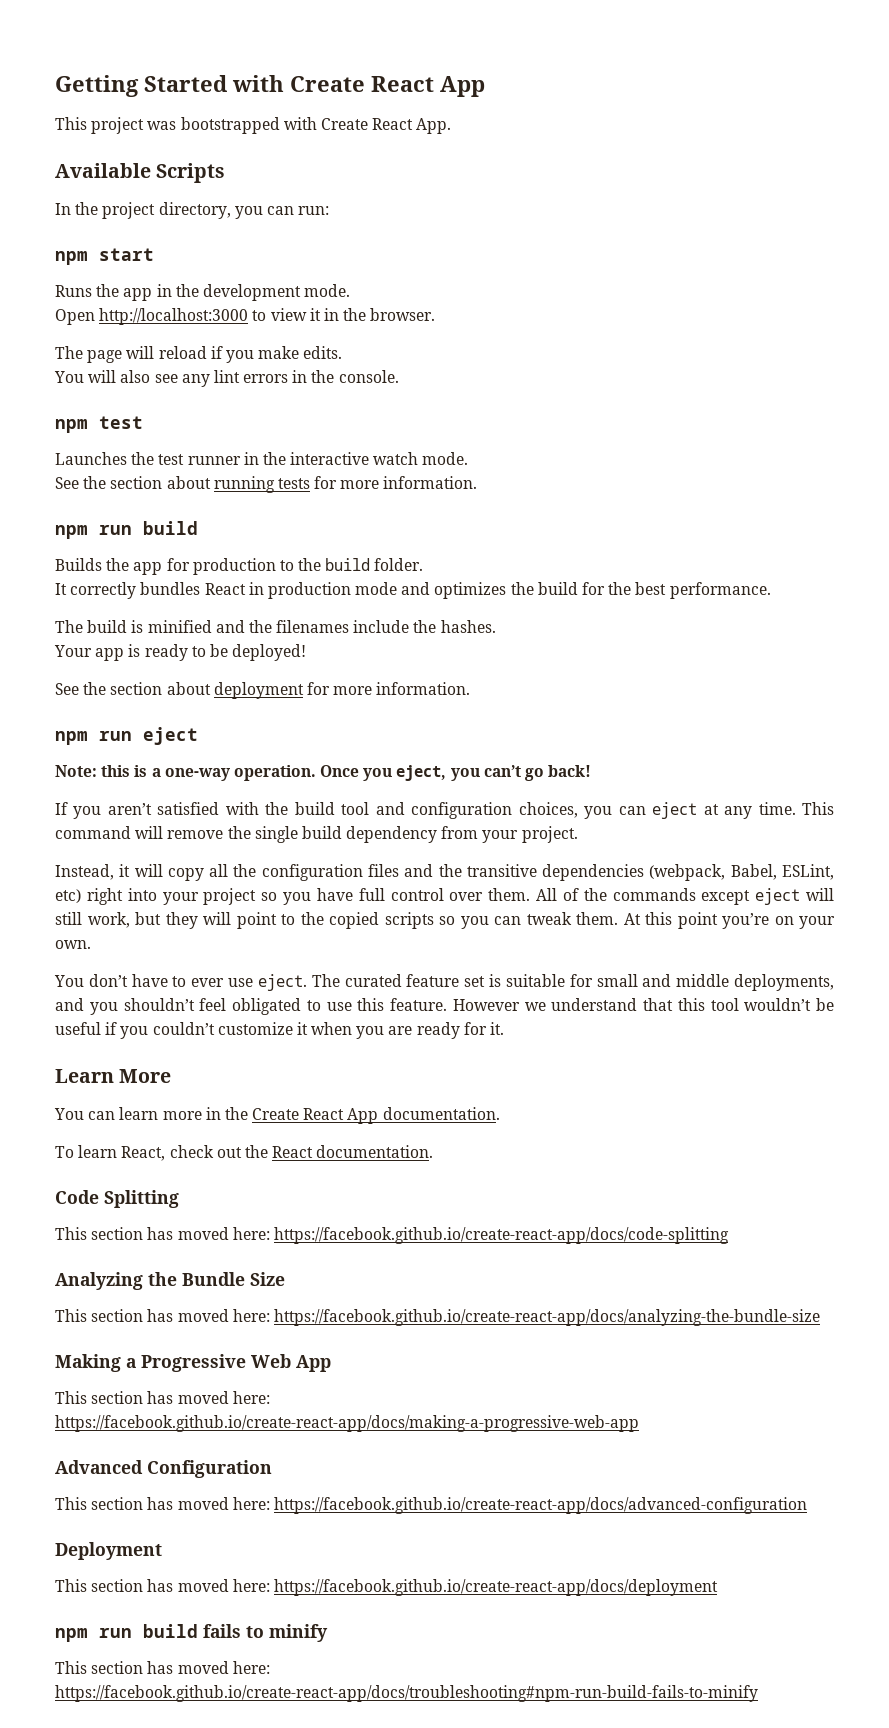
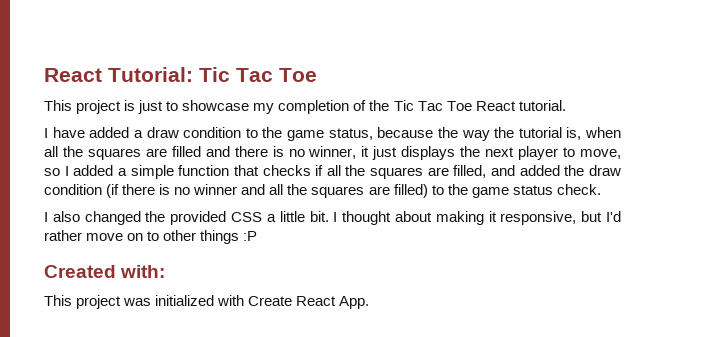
[55,75,485,97] Getting Started with Create React App -> [44,67,317,82] [44,100,566,114] [44,127,621,141] [44,146,621,160] [44,165,621,179] [44,184,601,198] [44,211,621,225] [44,230,258,244] [44,265,166,278] React Tutorial: Tic Tac Toe // This project is just to showcase my completion of the Tic Tac Toe React tutorial. // I have added a draw condition to the game status, because the way the tutorial is, when all the squares are filled and there is no winner, it just displays the next player to move, so I added a simple function that checks if all the squares are filled, and added the draw condition (if there is no winner and all the squares are filled) to the game status check. // I also changed the provided CSS a little bit. I thought about making it responsive, but I'd rather move on to other things :P // Created with:
[180,117,280,134] bootstrapped -> [155,295,215,306] initialized
[55,163,226,183] [55,202,330,219] [55,248,154,265] [55,284,351,301] [55,308,436,325] [55,346,343,363] [54,370,399,387] [55,416,143,433] [55,452,469,465] [55,476,478,493] [55,521,198,539] [55,558,424,575] [55,582,771,599] [55,620,496,633] [54,644,307,661] [55,682,471,699] [55,727,198,745] [55,765,592,781] [55,802,835,819] [55,826,578,843] [55,864,835,881] [55,888,835,905] [55,912,835,929] [55,940,91,949] [54,974,835,991] [55,998,834,1015] [55,1022,505,1039] [55,1069,172,1083] [54,1107,500,1124] [55,1145,434,1161] [55,1190,179,1208] [55,1227,729,1244] [55,1272,285,1290] [55,1309,820,1326] [55,1354,331,1372] [55,1391,270,1404] [55,1415,639,1432] [55,1460,272,1478] [55,1497,807,1514] [55,1542,162,1560] [55,1579,718,1596] [55,1624,328,1642] [55,1661,270,1674] [55,1685,758,1702] // Available Scripts // In the project directory, you can run: // npm start // Runs the app in the development mode. // Open http://localhost:3000 to view it in the browser. // The page will reload if you make edits. // You will also see any lint errors in the console. // npm test // Launches the test runner in the interactive watch mode. // See the section about running tests for more information. // npm run build // Builds the app for production to the build folder. // It correctly bundles React in production mode and optimizes the build for the best performance. // The build is minified and the filenames include the hashes. // Your app is ready to be deployed! // See the section about deployment for more information. // npm run eject // Note: this is a one-way operation. Once you eject, you can’t go back! // If you aren’t satisfied with the build tool and configuration choices, you can eject at any time. This command will remove the single build dependency from your project. // Instead, it will copy all the configuration files and the transitive dependencies (webpack, Babel, ESLint, etc) right into your project so you have full control over them. All of the commands except eject will still work, but they will point to the copied scripts so you can tweak them. At this point you’re on your own. // You don’t have to ever use eject. The curated feature set is suitable for small and middle deployments, and you shouldn’t feel obligated to use this feature. However we understand that this tool wouldn’t be useful if you couldn’t customize it when you are ready for it. // Learn More // You can learn more in the Create React App documentation. // To learn React, check out the React documentation. // Code Splitting // This section has moved here: https://facebook.github.io/create-react-app/docs/code-splitting // Analyzing the Bundle Size // This section has moved here: https://facebook.github.io/create-react-app/docs/analyzing-the-bundle-size // Making a Progressive Web App // This section has moved here: https://facebook.github.io/create-react-app/docs/making-a-progressive-web-app // Advanced Configuration // This section has moved here: https://facebook.github.io/create-react-app/docs/advanced-configuration // Deployment // This section has moved here: https://facebook.github.io/create-react-app/docs/deployment // npm run build fails to minify // This section has moved here: https://facebook.github.io/create-react-app/docs/troubleshooting#npm-run-build-fails-to-minify -> (370, 302) none

